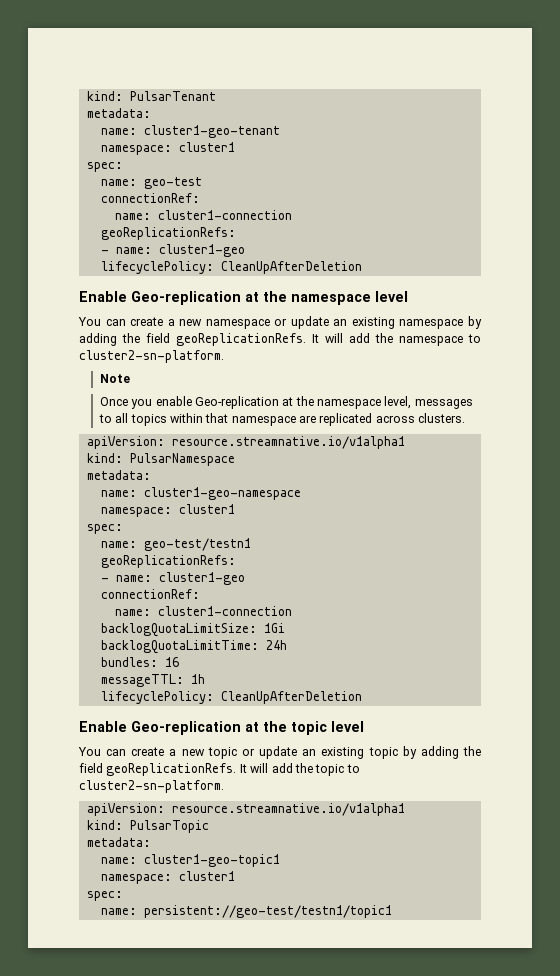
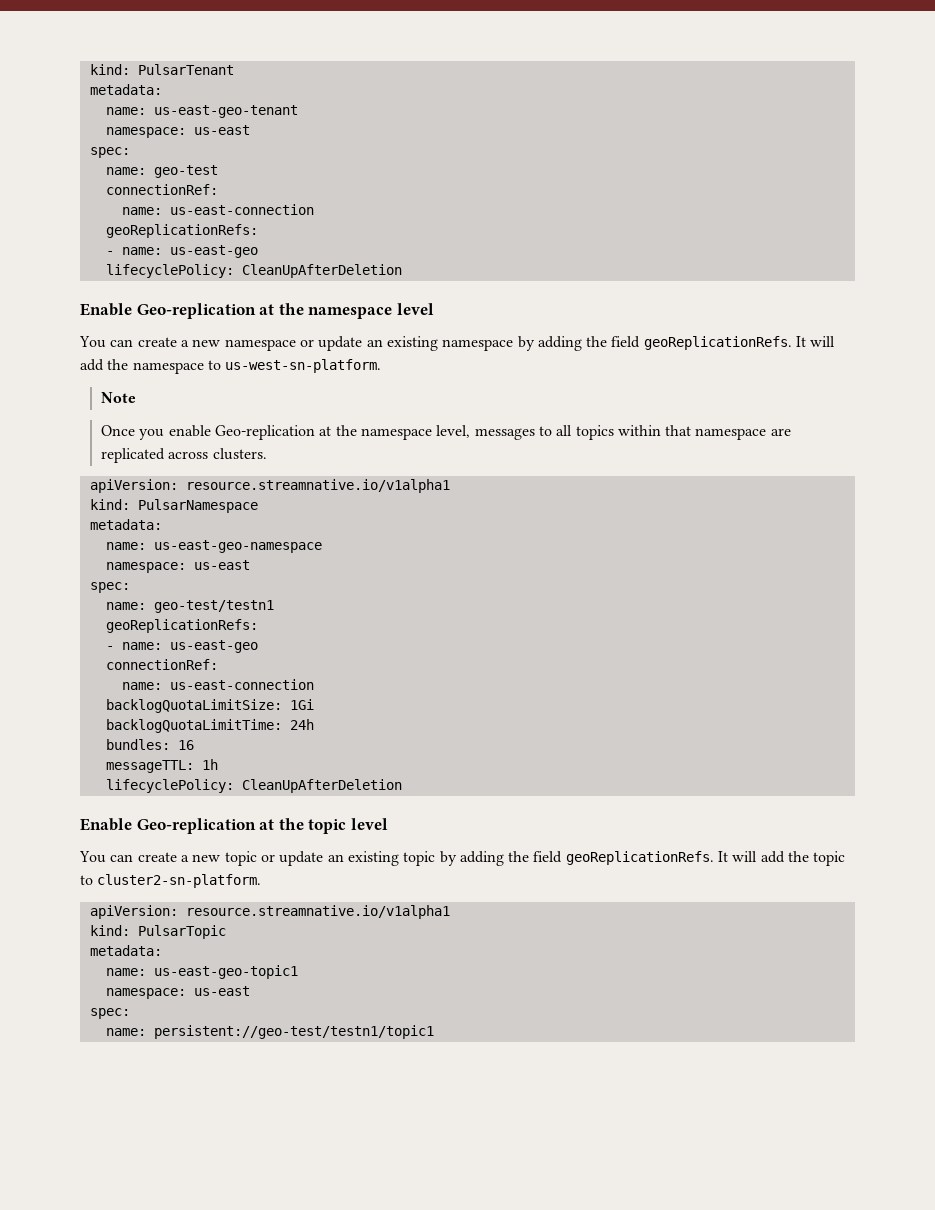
[143,125,280,138] [100,142,235,155] cluster1-geo-tenant // namespace: cluster1 -> [153,105,298,118] [105,125,250,138] us-east-geo-tenant // namespace: us-east
[157,210,292,220] [100,227,236,240] [100,244,245,257] cluster1-connection // geoReplicationRefs: // - name: cluster1-geo -> [169,204,314,215] [105,224,258,238] [105,245,258,258] us-east-connection // geoReplicationRefs: // - name: us-east-geo
[79,350,224,363] cluster2-sn-platform. -> [225,359,382,373] us-west-sn-platform.
[143,487,301,500] [100,504,235,517] cluster1-geo-namespace // namespace: cluster1 -> [153,540,322,553] [105,560,250,573] us-east-geo-namespace // namespace: us-east
[158,572,245,585] [100,589,200,599] [114,606,292,616] cluster1-geo // connectionRef: // name: cluster1-connection -> [169,640,258,653] [105,659,218,670] [121,679,314,690] us-east-geo // connectionRef: // name: us-east-connection
[143,854,280,867] [100,871,235,884] cluster1-geo-topic1 // namespace: cluster1 -> [153,965,298,979] [105,986,250,999] us-east-geo-topic1 // namespace: us-east

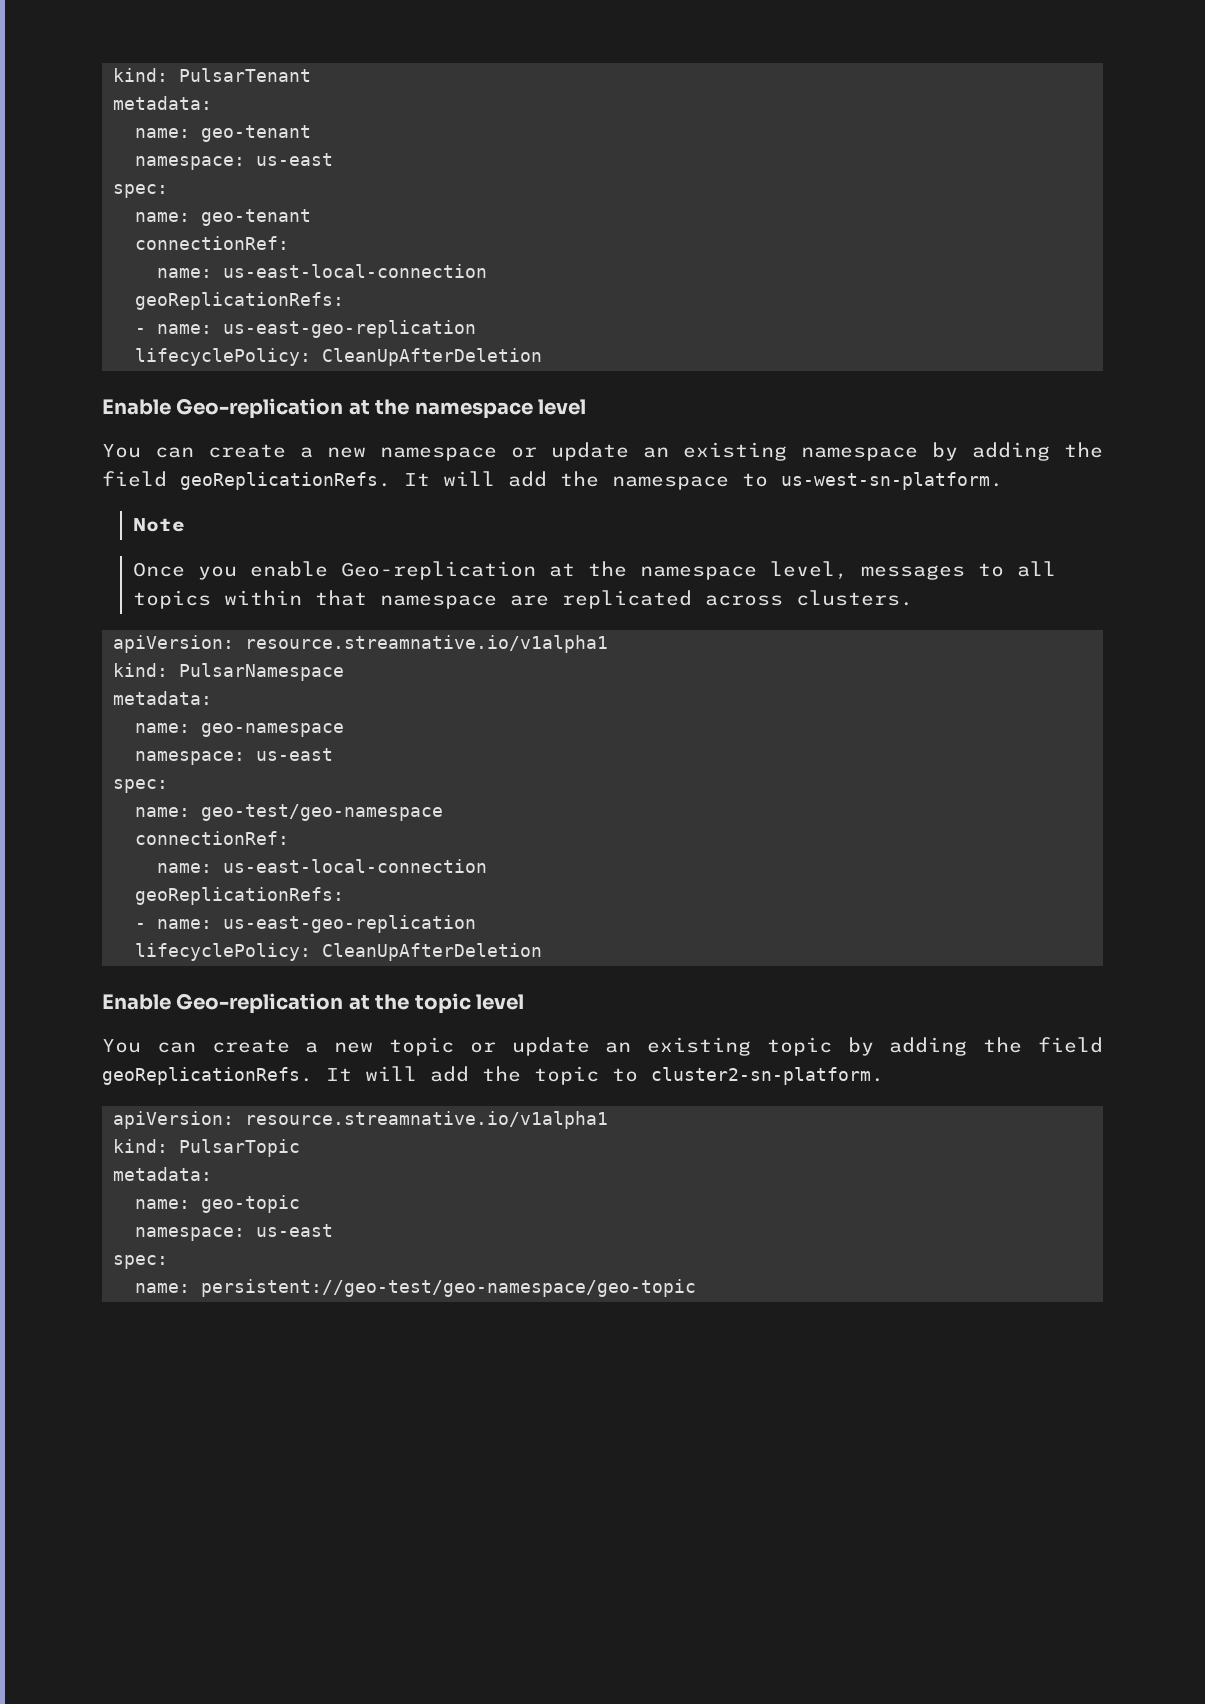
[153,105,298,118] [105,125,250,138] [89,147,130,158] [105,165,218,178] [105,184,218,195] [121,204,314,215] [105,224,258,238] [105,245,258,258] us-east-geo-tenant // namespace: us-east // spec: // name: geo-test // connectionRef: // name: us-east-connection // geoReplicationRefs: // - name: us-east-geo -> [201,125,312,142] [135,153,334,170] [113,184,169,198] [135,209,312,226] [135,236,290,250] [157,264,488,278] [135,292,345,310] [135,320,477,338] geo-tenant // namespace: us-east // spec: // name: geo-tenant // connectionRef: // name: us-east-local-connection // geoReplicationRefs: // - name: us-east-geo-replication
[153,540,322,553] [105,560,250,573] [89,582,130,593] [105,600,274,613] [105,619,258,633] [105,640,258,653] [105,659,218,670] [121,679,314,690] [105,699,314,713] [105,719,314,733] [105,739,194,750] [105,759,218,773] us-east-geo-namespace // namespace: us-east // spec: // name: geo-test/testn1 // geoReplicationRefs: // - name: us-east-geo // connectionRef: // name: us-east-connection // backlogQuotaLimitSize: 1Gi // backlogQuotaLimitTime: 24h // bundles: 16 // messageTTL: 1h -> [201,723,345,737] [135,748,334,765] [113,779,169,793] [135,804,444,821] [135,831,290,845] [157,859,488,873] [135,887,345,905] [135,915,477,933] geo-namespace // namespace: us-east // spec: // name: geo-test/geo-namespace // connectionRef: // name: us-east-local-connection // geoReplicationRefs: // - name: us-east-geo-replication
[153,965,298,979] [105,986,250,999] [89,1008,130,1019] [105,1025,434,1039] us-east-geo-topic1 // namespace: us-east // spec: // name: persistent://geo-test/testn1/topic1 -> [201,1195,301,1213] [135,1224,334,1241] [113,1255,169,1269] [135,1279,697,1297] geo-topic // namespace: us-east // spec: // name: persistent://geo-test/geo-namespace/geo-topic

